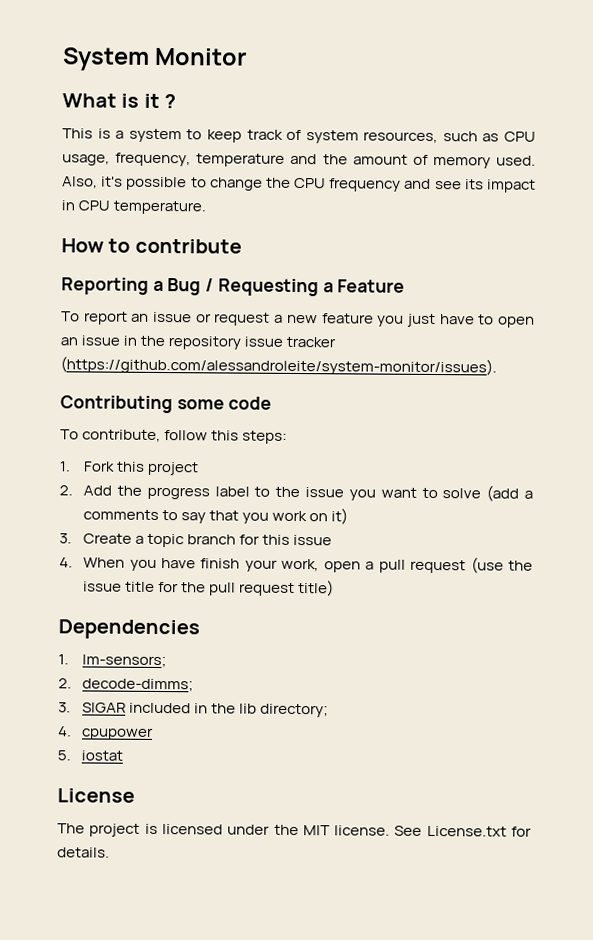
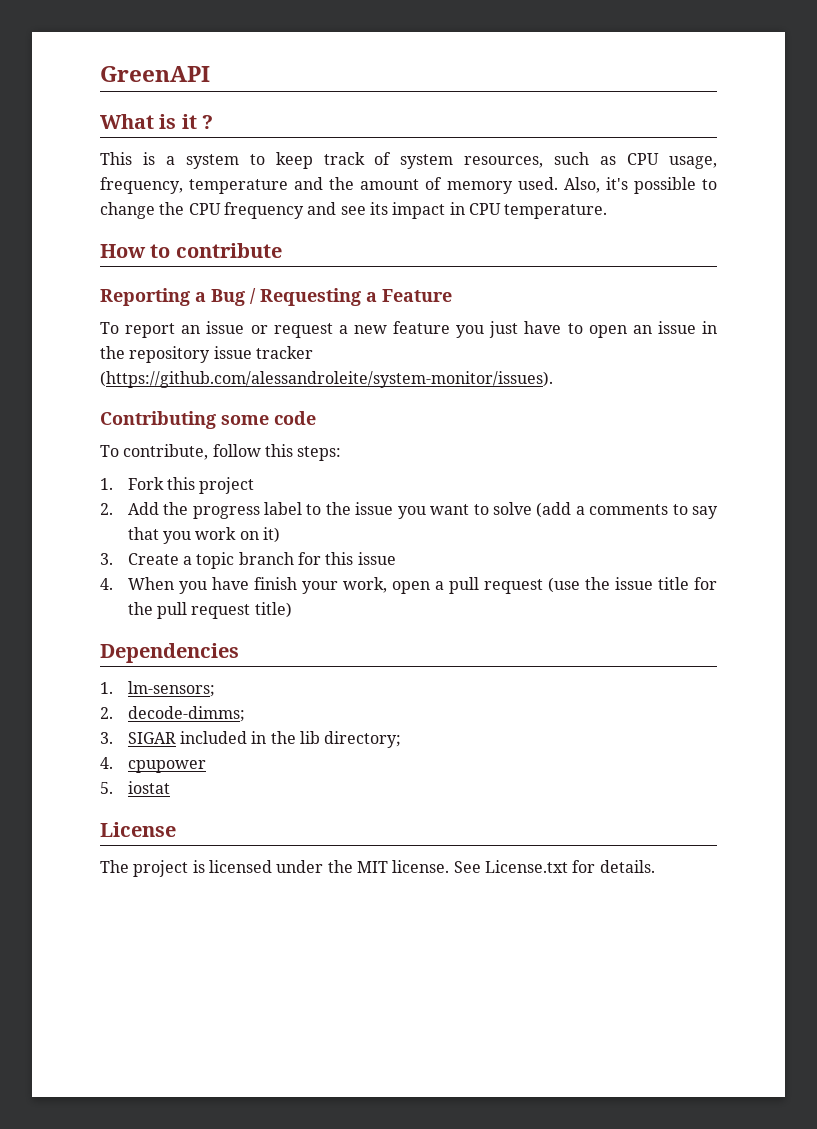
[62,47,248,71] System Monitor -> [100,66,210,82] GreenAPI

